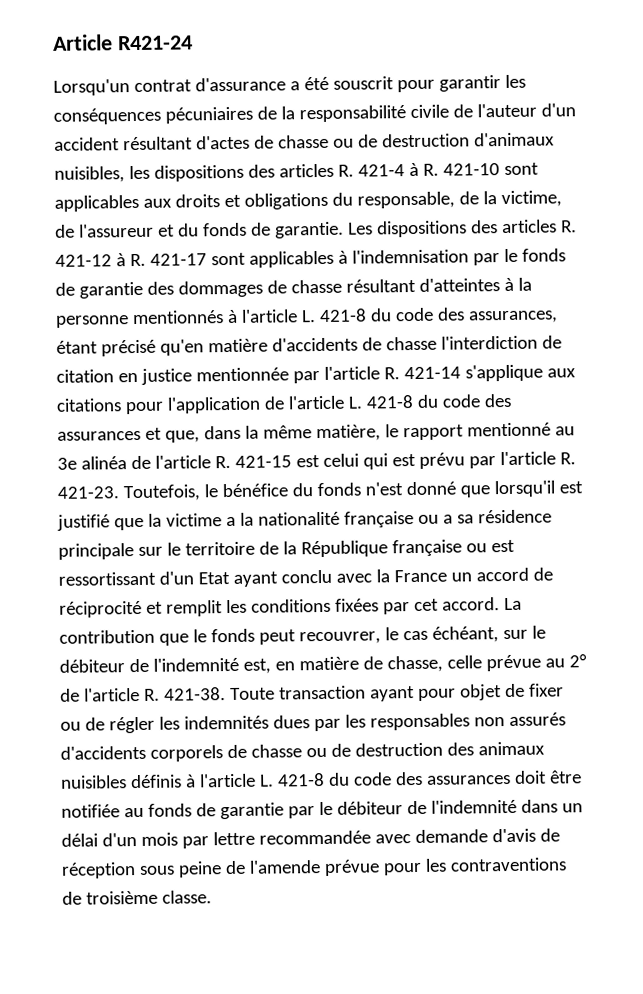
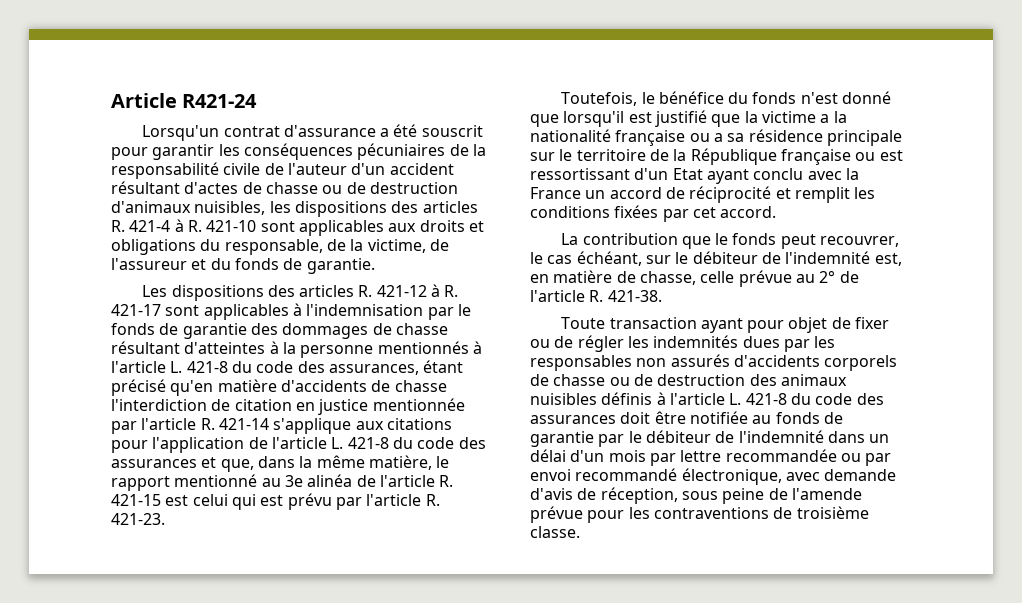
(344, 230) none -> (375, 266) //
(120, 492) none -> (165, 519) //
(500, 604) none -> (777, 212) //
(226, 694) none -> (662, 296) //
(371, 837) none -> [840,453,892,466] [530,468,782,485] ou par envoi recommandé électronique,
[61,862,136,879] réception -> [600,487,678,504] réception,

